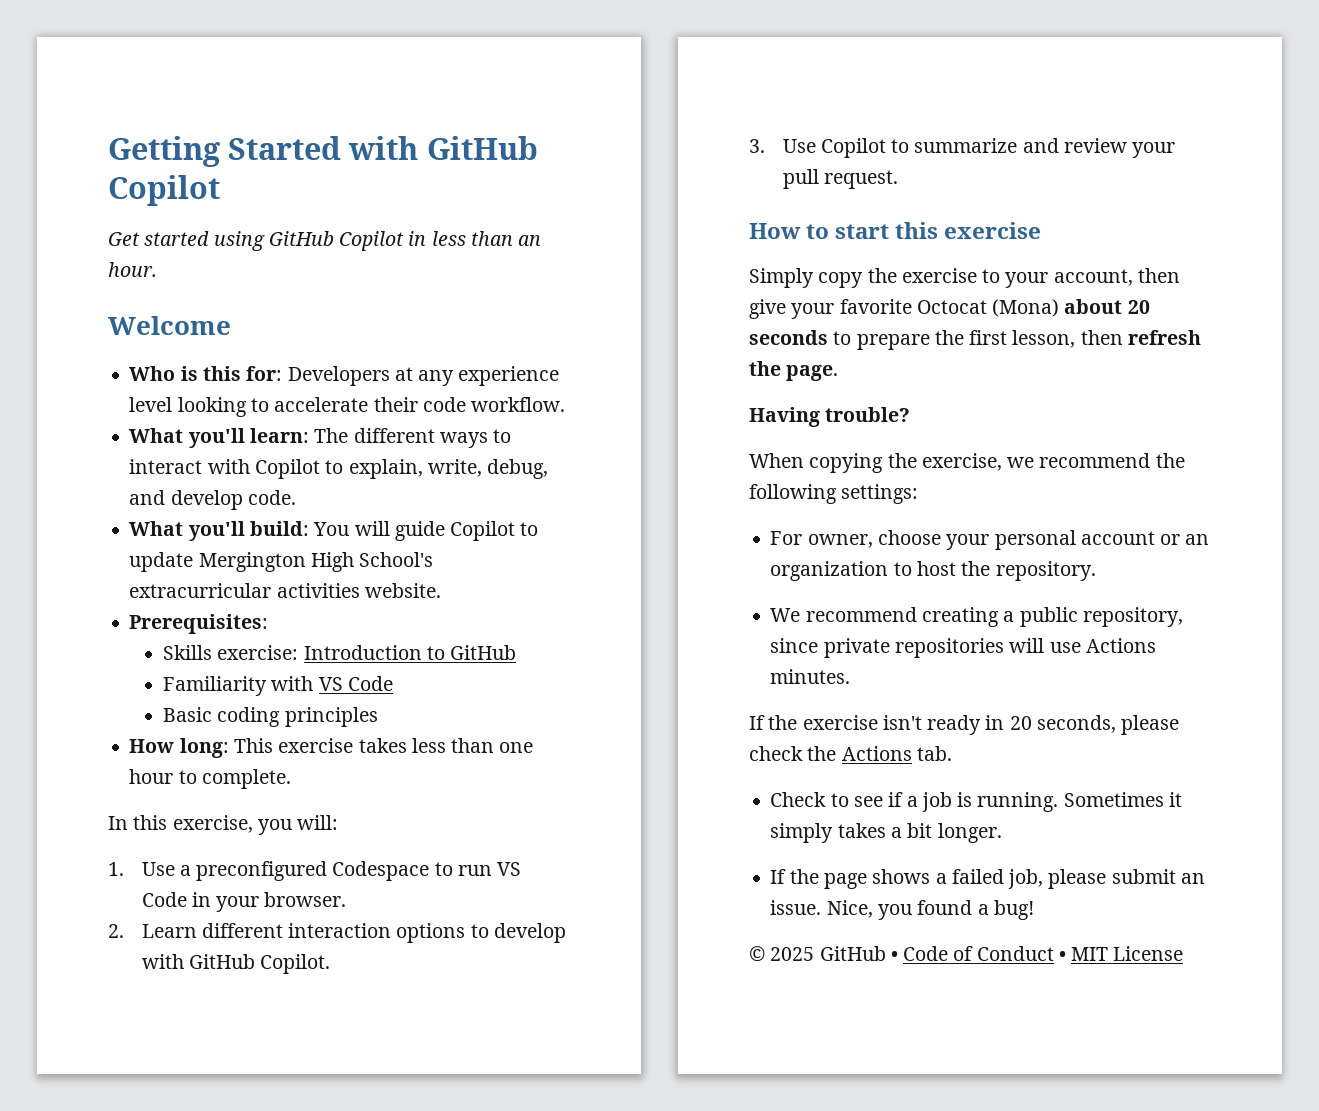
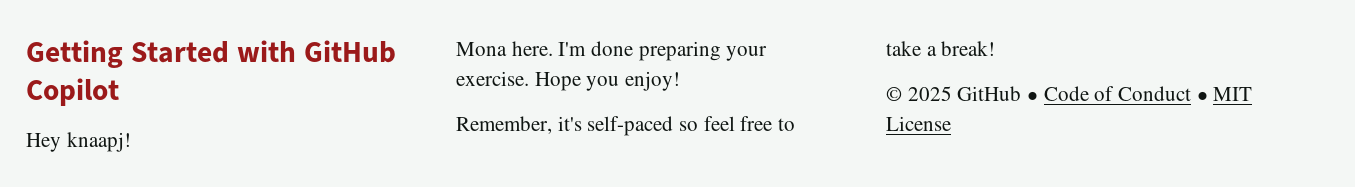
[108,231,542,251] [108,262,157,277] [108,316,231,335] [129,366,560,386] [129,397,566,417] [129,428,512,448] [129,459,549,479] [129,490,296,510] [129,521,539,541] [129,552,434,572] [129,583,441,598] [129,614,269,634] [163,645,517,660] [163,676,393,696] [163,707,378,727] [129,738,534,758] [129,769,291,789] [108,815,339,835] [108,861,522,881] [141,892,347,912] [108,923,566,943] [141,954,331,974] [749,138,1176,158] [782,169,898,189] [749,222,1042,239] [749,268,1180,288] [749,299,1150,319] [749,330,1201,350] [749,361,839,381] [749,407,911,427] [749,453,1185,473] [749,484,919,504] [770,530,1210,550] [770,561,1096,581] [770,607,1183,627] [770,638,1156,658] [770,669,851,684] [749,715,1180,735] [749,746,952,761] [770,792,1182,812] [770,823,1002,843] [770,869,1205,889] [770,900,1034,920] Get started using GitHub Copilot in less than an hour. // Welcome // Who is this for: Developers at any experience level looking to accelerate their code workflow. // What you'll learn: The different ways to interact with Copilot to explain, write, debug, and develop code. // What you'll build: You will guide Copilot to update Mergington High School's extracurricular activities website. // Prerequisites: // Skills exercise: Introduction to GitHub // Familiarity with VS Code // Basic coding principles // How long: This exercise takes less than one hour to complete. // In this exercise, you will: // 1. Use a preconfigured Codespace to run VS Code in your browser. // 2. Learn different interaction options to develop with GitHub Copilot. // 3. Use Copilot to summarize and review your pull request. // How to start this exercise // Simply copy the exercise to your account, then give your favorite Octocat (Mona) about 20 seconds to prepare the first lesson, then refresh the page. // Having trouble? // When copying the exercise, we recommend the following settings: // For owner, choose your personal account or an organization to host the repository. // We recommend creating a public repository, since private repositories will use Actions minutes. // If the exercise isn't ready in 20 seconds, please check the Actions tab. // Check to see if a job is running. Sometimes it simply takes a bit longer. // If the page shows a failed job, please submit an issue. Nice, you found a bug! -> [26,132,131,152] [456,41,768,61] [456,71,681,91] [456,116,796,136] [886,41,996,56] Hey knaapj! // Mona here. I'm done preparing your exercise. Hope you enjoy! // Remember, it's self-paced so feel free to take a break!

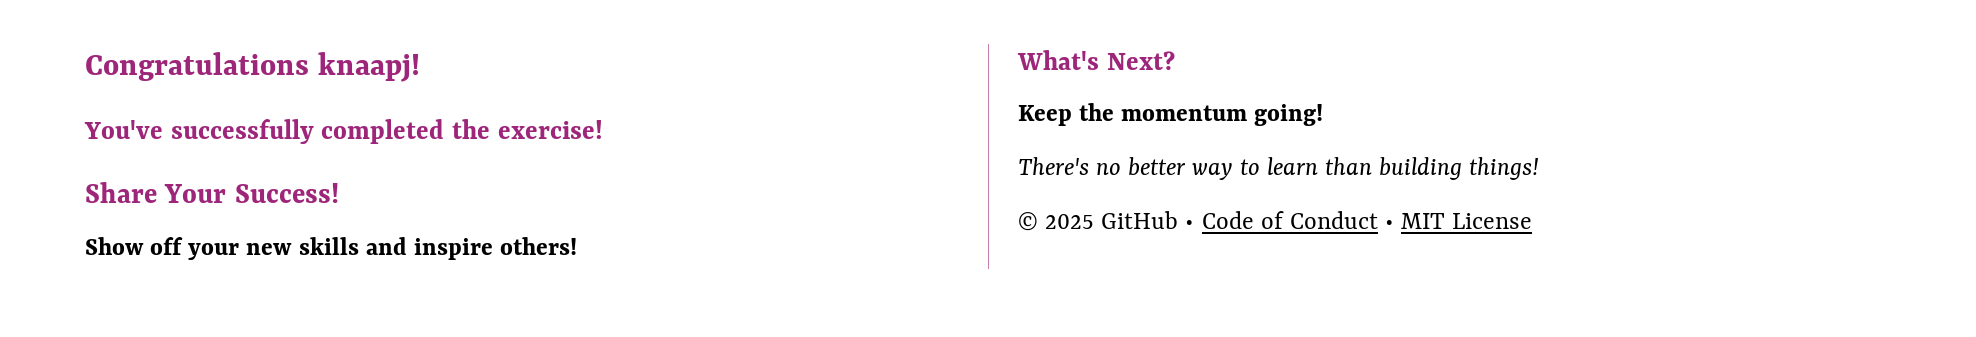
[26,40,396,68] [26,78,119,106] [26,132,131,152] [456,41,768,61] [456,71,681,91] [456,116,796,136] [886,41,996,56] Getting Started with GitHub Copilot // Hey knaapj! // Mona here. I'm done preparing your exercise. Hope you enjoy! // Remember, it's self-paced so feel free to take a break! -> [85,52,421,82] [84,119,603,144] [85,182,339,203] [85,237,578,260] [1017,50,1175,70] [1018,103,1324,126] [1018,157,1540,180] Congratulations knaapj! // You've successfully completed the exercise! // Share Your Success! // Show off your new skills and inspire others! // What's Next? // Keep the momentum going! // There's no better way to learn than building things!

